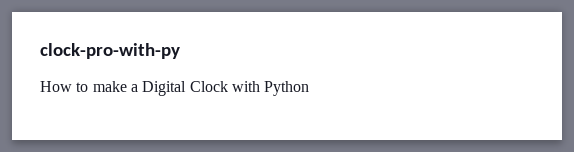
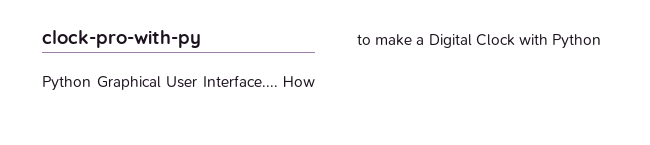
(180, 51) none -> [42,75,278,91] Python Graphical User Interface....

